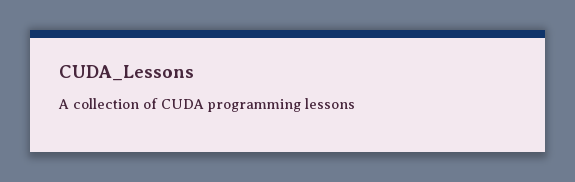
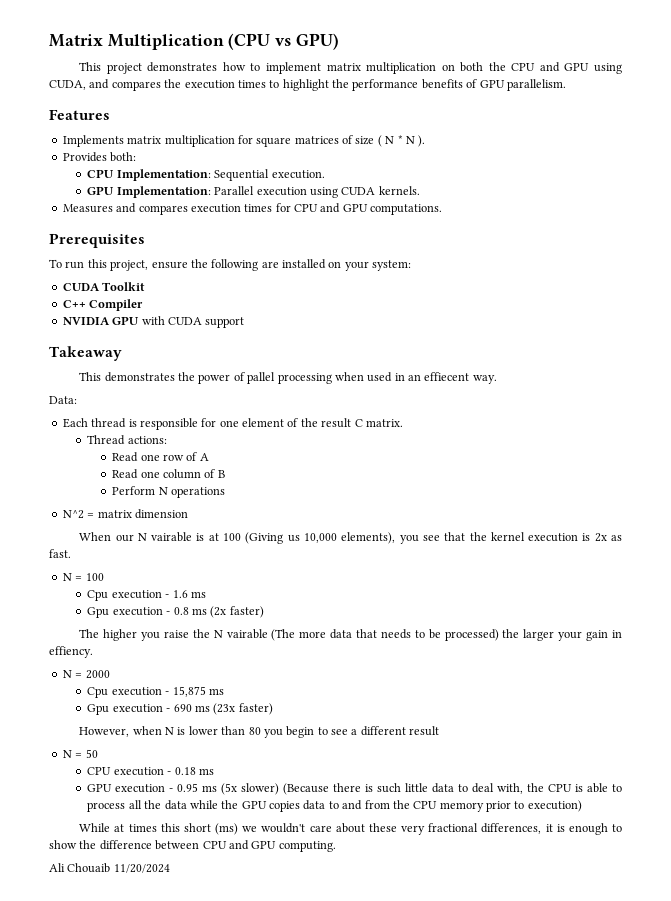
[59,65,194,81] [58,98,355,112] CUDA_Lessons // A collection of CUDA programming lessons -> [49,33,339,50] [79,62,623,74] [49,79,566,91] [49,109,110,120] [62,135,426,147] [62,152,137,162] [87,169,325,181] [87,186,420,198] [62,203,443,215] [49,233,145,248] [49,259,412,271] [62,282,146,291] [62,299,144,311] [62,316,245,328] [49,346,122,361] [79,372,497,384] [49,396,77,404] [62,418,403,430] [87,435,167,445] [112,452,209,462] [112,469,225,479] [112,486,225,498] [62,509,188,519] [79,532,623,544] [49,549,71,558] [62,573,104,581] [87,590,206,601] [87,606,264,618] [79,629,622,641] [49,646,93,658] [62,670,110,679] [87,686,224,698] [87,703,273,715] [79,726,440,738] [62,749,98,758] [87,767,214,776] [87,783,622,795] [87,800,582,812] [79,823,623,835] [49,840,336,852] [49,863,170,873] Matrix Multiplication (CPU vs GPU) // This project demonstrates how to implement matrix multiplication on both the CPU and GPU using CUDA, and compares the execution times to highlight the performance benefits of GPU parallelism. // Features // Implements matrix multiplication for square matrices of size ( N * N ). // Provides both: // CPU Implementation: Sequential execution. // GPU Implementation: Parallel execution using CUDA kernels. // Measures and compares execution times for CPU and GPU computations. // Prerequisites // To run this project, ensure the following are installed on your system: // CUDA Toolkit // C++ Compiler // NVIDIA GPU with CUDA support // Takeaway // This demonstrates the power of pallel processing when used in an effiecent way. // Data: // Each thread is responsible for one element of the result C matrix. // Thread actions: // Read one row of A // Read one column of B // Perform N operations // N^2 = matrix dimension // When our N vairable is at 100 (Giving us 10,000 elements), you see that the kernel execution is 2x as fast. // N = 100 // Cpu execution - 1.6 ms // Gpu execution - 0.8 ms (2x faster) // The higher you raise the N vairable (The more data that needs to be processed) the larger your gain in effiency. // N = 2000 // Cpu execution - 15,875 ms // Gpu execution - 690 ms (23x faster) // However, when N is lower than 80 you begin to see a different result // N = 50 // CPU execution - 0.18 ms // GPU execution - 0.95 ms (5x slower) (Because there is such little data to deal with, the CPU is able to process all the data while the GPU copies data to and from the CPU memory prior to execution) // While at times this short (ms) we wouldn't care about these very fractional differences, it is enough to show the difference between CPU and GPU computing. // Ali Chouaib 11/20/2024

